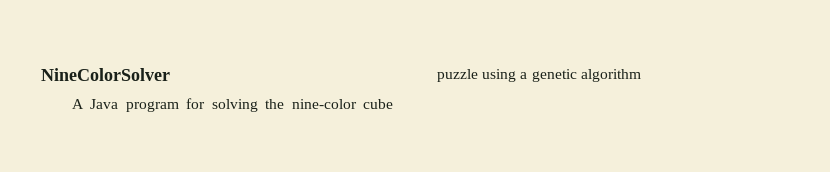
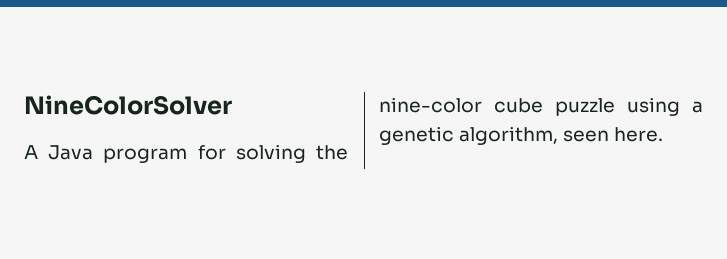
[580,69,641,82] algorithm -> [459,126,664,145] algorithm, seen here.

